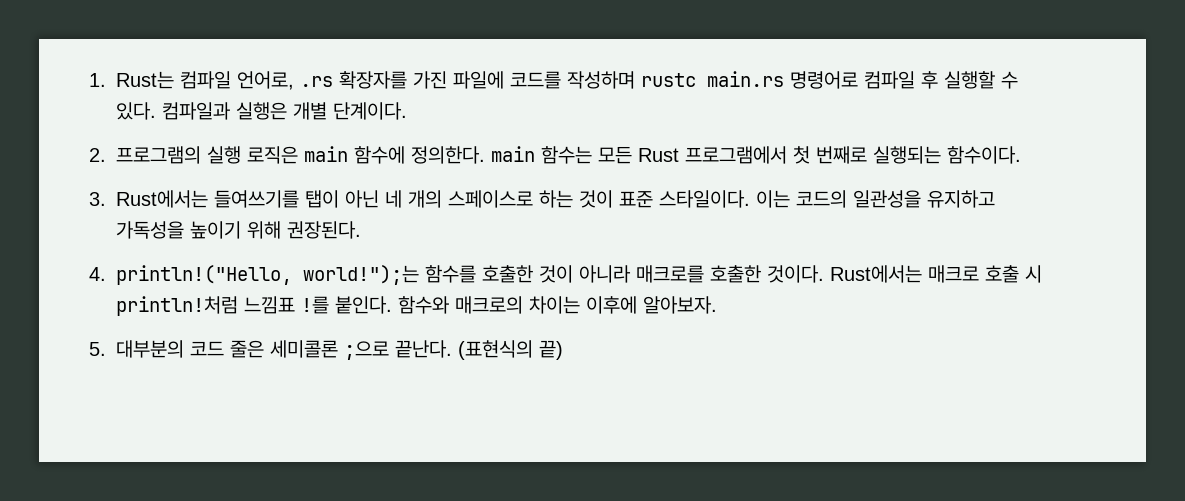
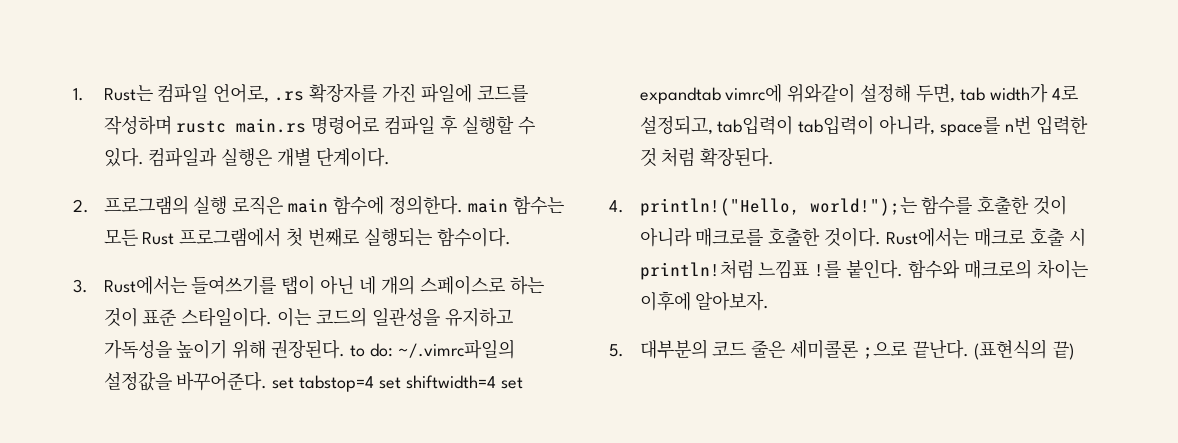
(361, 230) none -> [350,339,515,359] [103,371,523,392] [639,83,1078,104] [639,116,1088,136] [639,147,775,167] to do: ~/.vimrc파일의 설정값을 바꾸어준다. set tabstop=4 set shiftwidth=4 set expandtab vimrc에 위와같이 설정해 두면, tab width가 4로 설정되고, tab입력이 tab입력이 아니라, space를 n번 입력한 것 처럼 확장된다.

